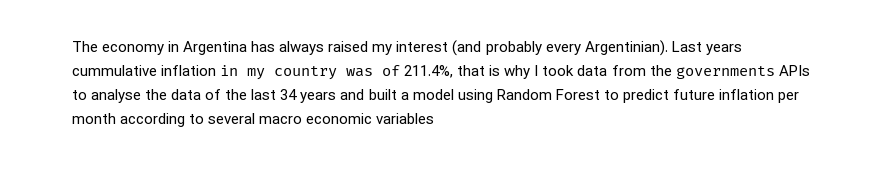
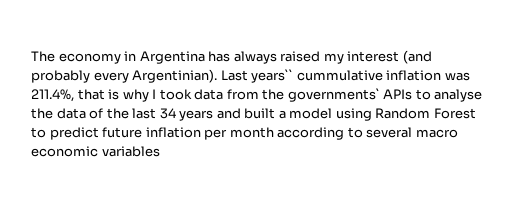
[705,44,742,55] years -> [251,69,294,83] years``
[220,65,401,80] in my country was of -> [444,72,470,81] was
[675,66,775,79] governments -> [287,88,380,102] governments`

